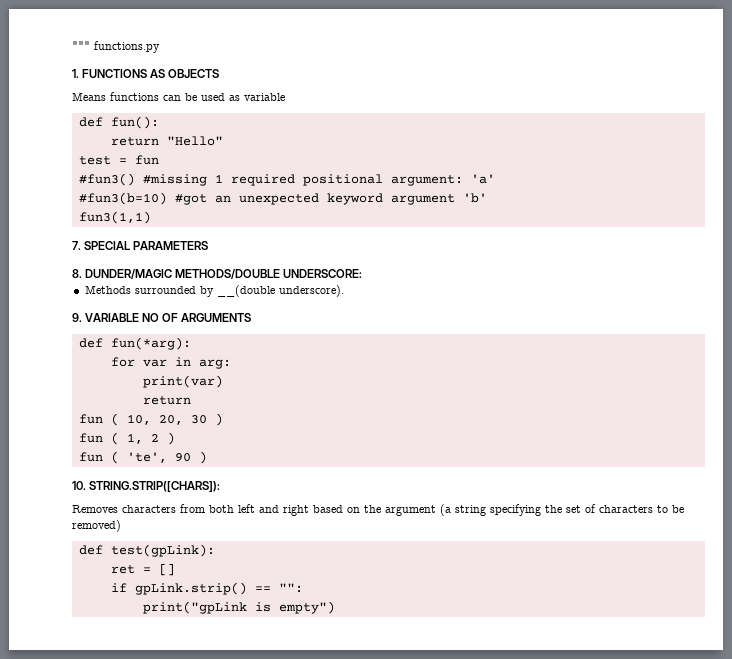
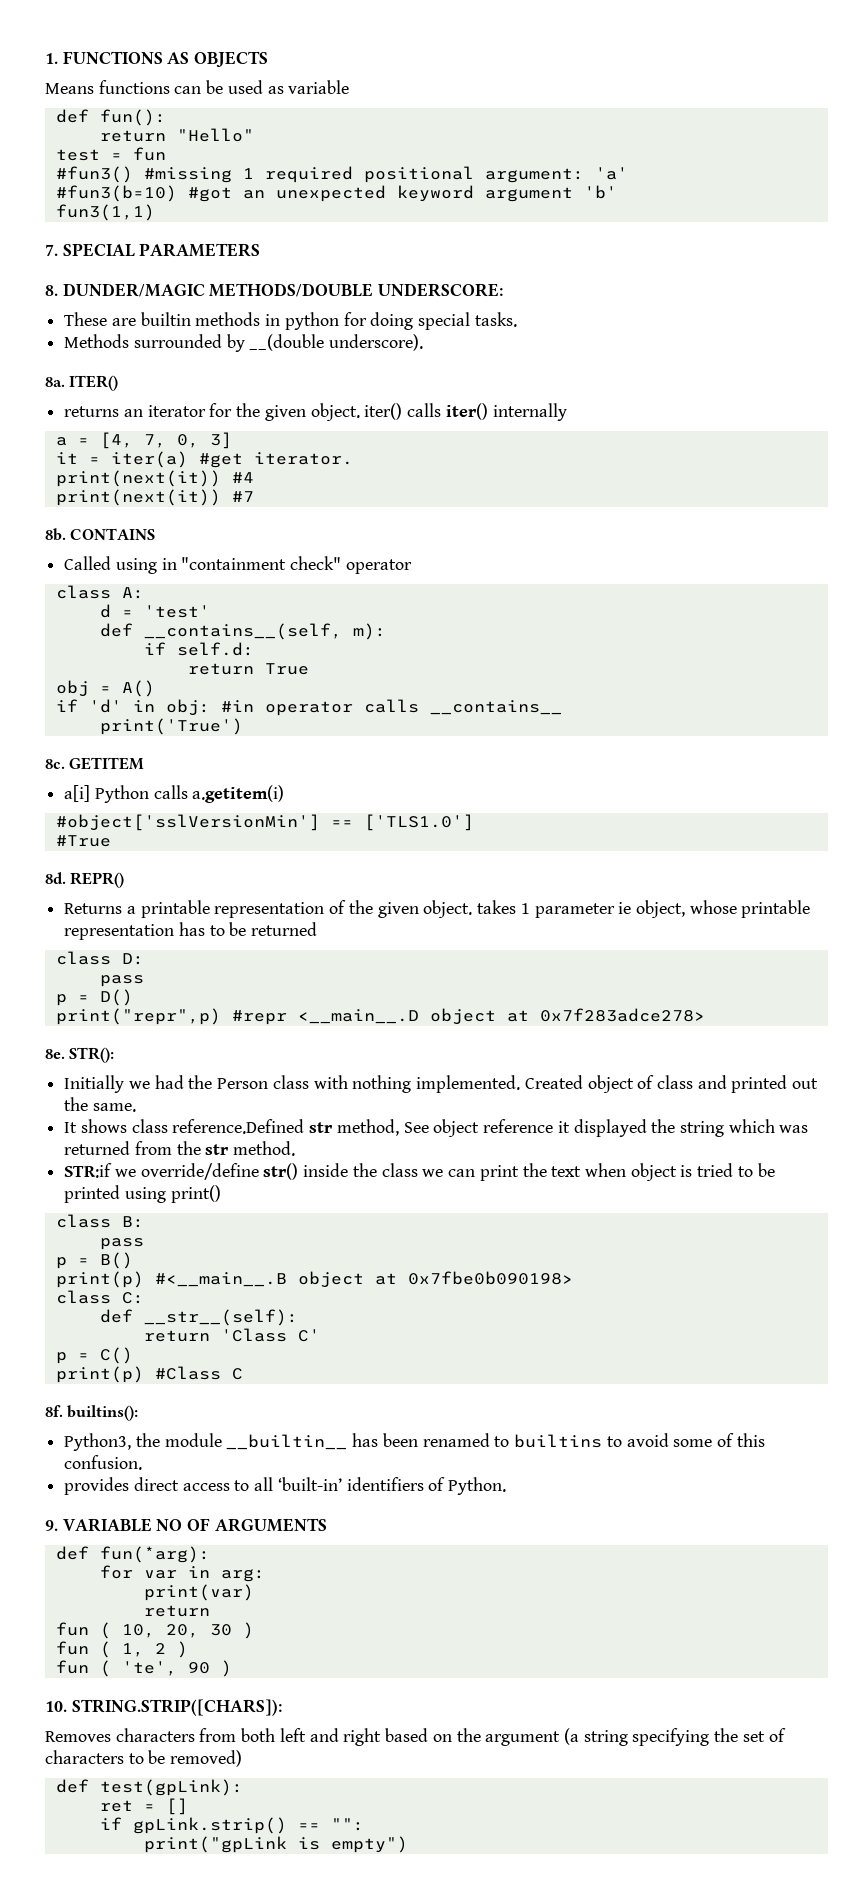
[72,41,160,53] """ functions.py // -> (45, 58) none
(363, 273) none -> [64,312,517,330] // These are builtin methods in python for doing special tasks.
(344, 291) none -> [45,375,119,391] [64,403,567,421] [55,432,232,449] [55,451,353,468] [55,470,254,487] [55,489,254,506] [45,528,156,541] [64,556,412,574] [55,585,144,599] [99,604,210,618] [99,623,386,640] [143,642,254,656] [187,663,309,675] [55,680,155,697] [55,699,562,716] [99,718,243,735] [45,757,145,770] [64,785,285,803] [55,814,474,831] [55,835,111,847] [45,872,125,888] [64,900,811,918] [64,922,318,940] [55,951,144,965] [99,975,144,987] [55,989,133,1006] [55,1008,705,1025] [45,1047,115,1063] [64,1075,819,1093] [64,1097,136,1112] [64,1119,809,1137] [64,1141,296,1156] [64,1163,775,1181] [64,1185,221,1203] [55,1214,144,1228] [99,1238,144,1250] [55,1252,133,1269] [55,1271,573,1288] [55,1290,144,1304] [99,1309,298,1326] [143,1328,320,1342] [55,1347,133,1364] [55,1366,243,1383] [45,1405,139,1421] [64,1433,765,1451] [64,1455,143,1470] [64,1477,507,1495] // 8a. ITER() // returns an iterator for the given object. iter() calls iter() internally // a = [4, 7, 0, 3] // it = iter(a) #get iterator. // print(next(it)) #4 // print(next(it)) #7 // 8b. CONTAINS // Called using in "containment check" operator // class A: // d = 'test' // def __contains__(self, m): // if self.d: // return True // obj = A() // if 'd' in obj: #in operator calls __contains__ // print('True') // 8c. GETITEM // a[i] Python calls a.getitem(i) // #object['sslVersionMin'] == ['TLS1.0'] // #True // 8d. REPR() // Returns a printable representation of the given object. takes 1 parameter ie object, whose printable representation has to be returned // class D: // pass // p = D() // print("repr",p) #repr <__main__.D object at 0x7f283adce278> // 8e. STR(): // Initially we had the Person class with nothing implemented. Created object of class and printed out the same. // It shows class reference.Defined str method, See object reference it displayed the string which was returned from the str method. // STR:if we override/define str() inside the class we can print the text when object is tried to be printed using print() // class B: // pass // p = B() // print(p) #<__main__.B object at 0x7fbe0b090198> // class C: // def __str__(self): // return 'Class C' // p = C() // print(p) #Class C // 8f. builtins(): // Python3, the module __builtin__ has been renamed to builtins to avoid some of this confusion. // provides direct access to all ‘built-in’ identifiers of Python.

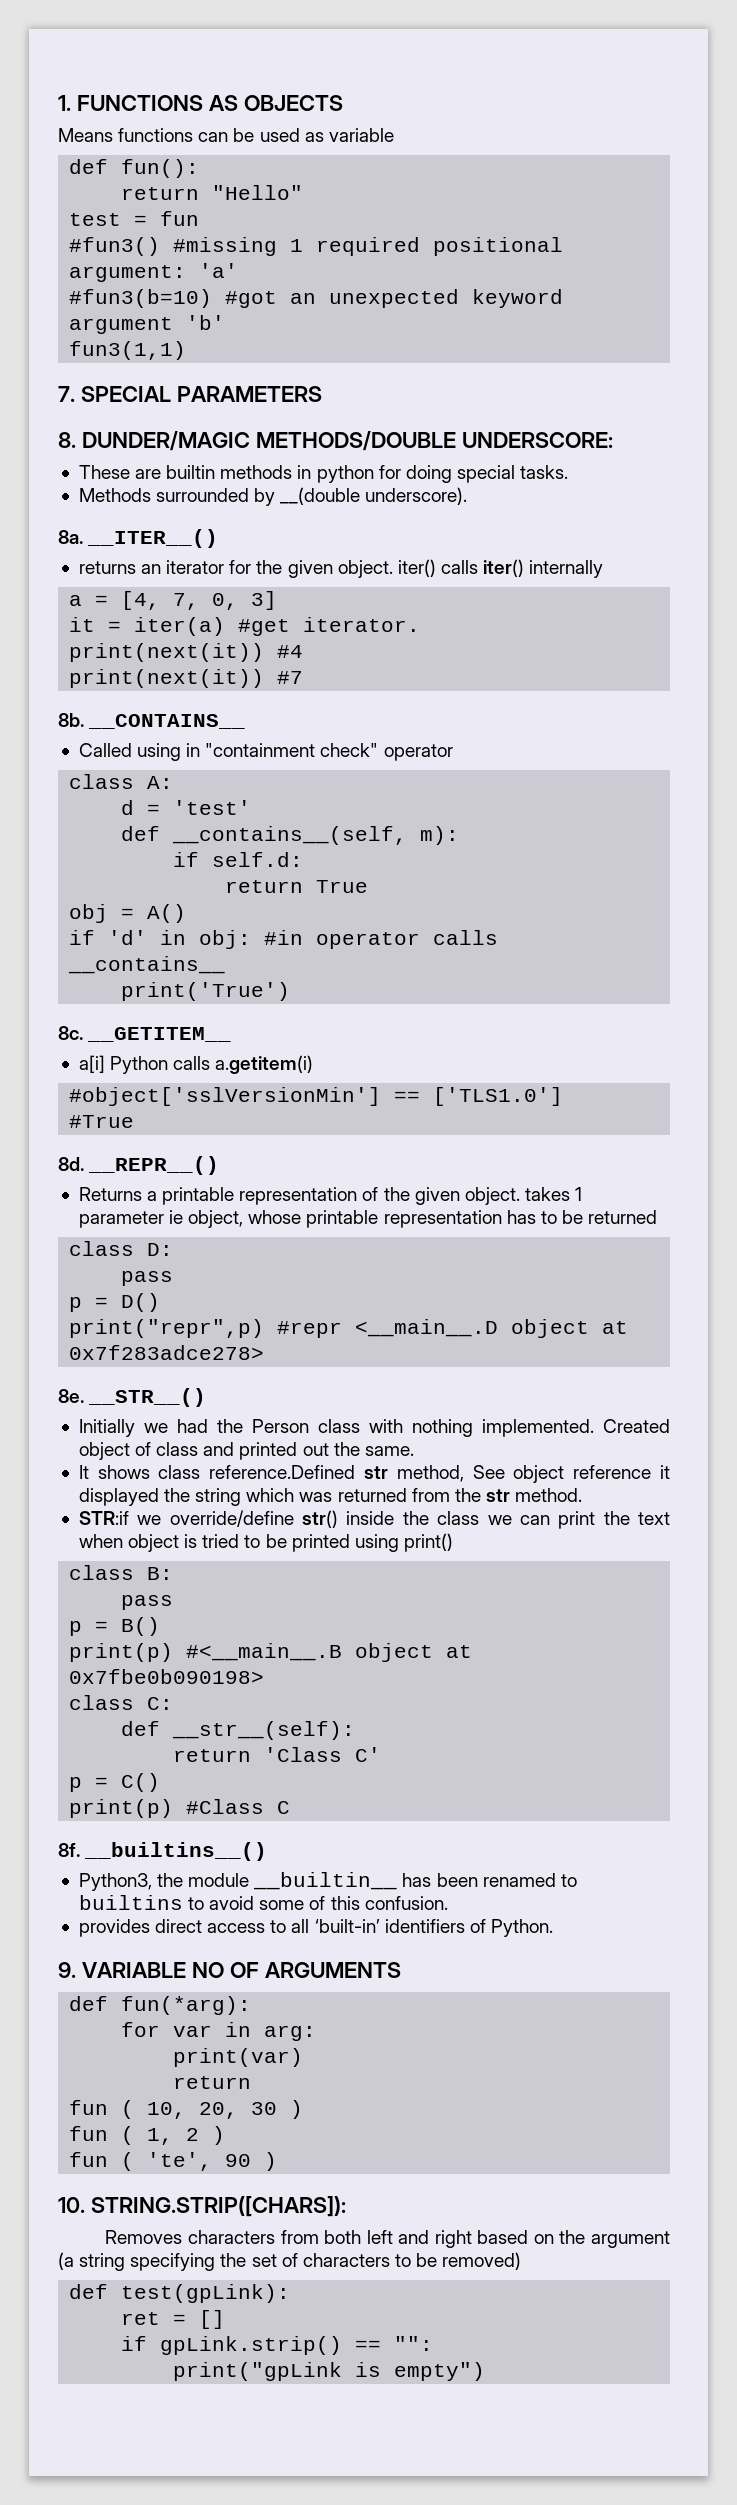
[69,375,119,391] ITER() -> [87,529,219,548] __ITER__()
[70,528,156,540] CONTAINS -> [88,714,246,729] __CONTAINS__
[69,757,145,770] GETITEM -> [87,1027,232,1042] __GETITEM__
[70,872,125,888] REPR() -> [88,1156,220,1175] __REPR__()
[69,1047,115,1063] STR(): -> [88,1388,207,1407] __STR__()
[67,1405,139,1421] builtins(): -> [84,1842,268,1861] __builtins__()

